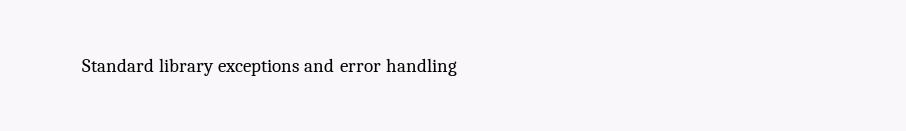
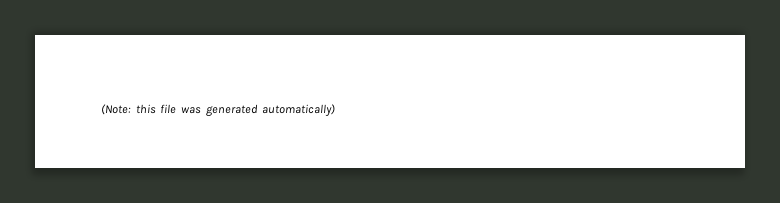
[82,58,457,76] Standard library exceptions and error handling -> [101,104,335,116] (Note: this file was generated automatically)

